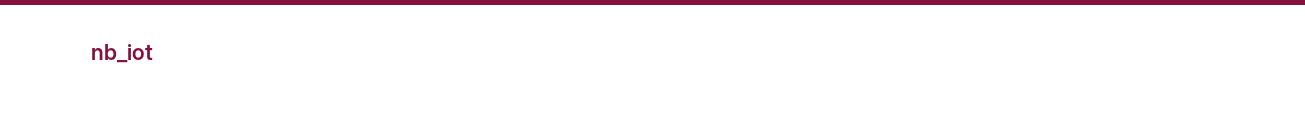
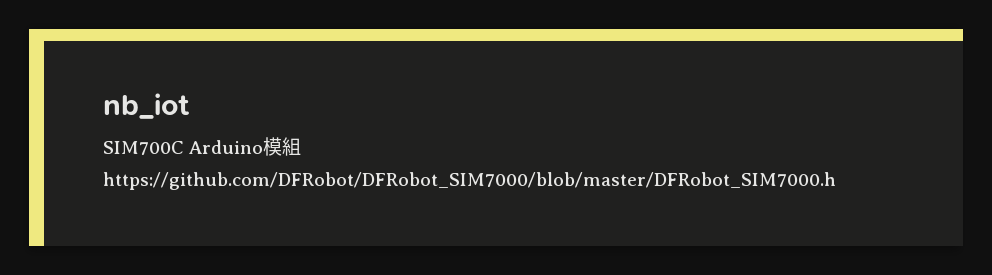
(153, 53) none -> [103,137,302,156] [103,172,836,190] // SIM700C Arduino模組https://github.com/DFRobot/DFRobot_SIM7000/blob/master/DFRobot_SIM7000.h

